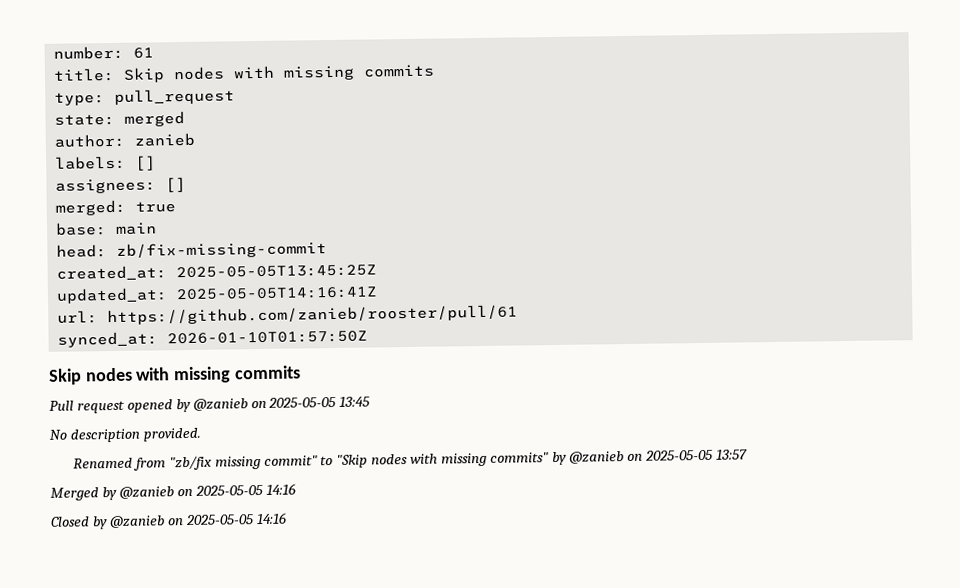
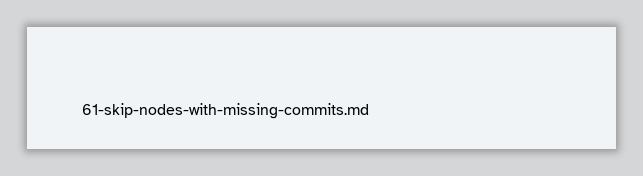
[52,45,154,60] [52,64,435,83] [53,88,235,106] [53,111,185,127] [53,132,195,148] [54,155,156,171] [54,176,186,194] [54,199,176,216] [54,222,157,236] [55,241,327,259] [55,264,377,281] [55,286,378,304] [56,304,518,326] [56,330,368,348] [48,365,301,385] [49,396,371,414] [49,427,201,443] [72,449,748,471] [50,483,296,501] [50,512,287,530] number: 61 // title: Skip nodes with missing commits // type: pull_request // state: merged // author: zanieb // labels: [] // assignees: [] // merged: true // base: main // head: zb/fix-missing-commit // created_at: 2025-05-05T13:45:25Z // updated_at: 2025-05-05T14:16:41Z // url: https://github.com/zanieb/rooster/pull/61 // synced_at: 2026-01-10T01:57:50Z // Skip nodes with missing commits // Pull request opened by @zanieb on 2025-05-05 13:45 // No description provided. // Renamed from "zb/fix missing commit" to "Skip nodes with missing commits" by @zanieb on 2025-05-05 13:57 // Merged by @zanieb on 2025-05-05 14:16 // Closed by @zanieb on 2025-05-05 14:16 -> [82,103,369,119] 61-skip-nodes-with-missing-commits.md

